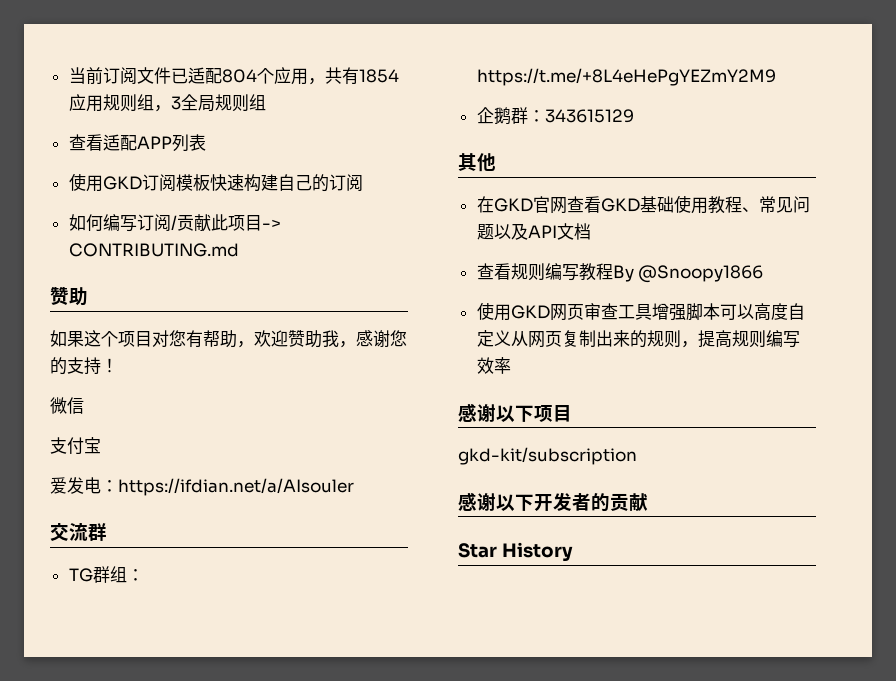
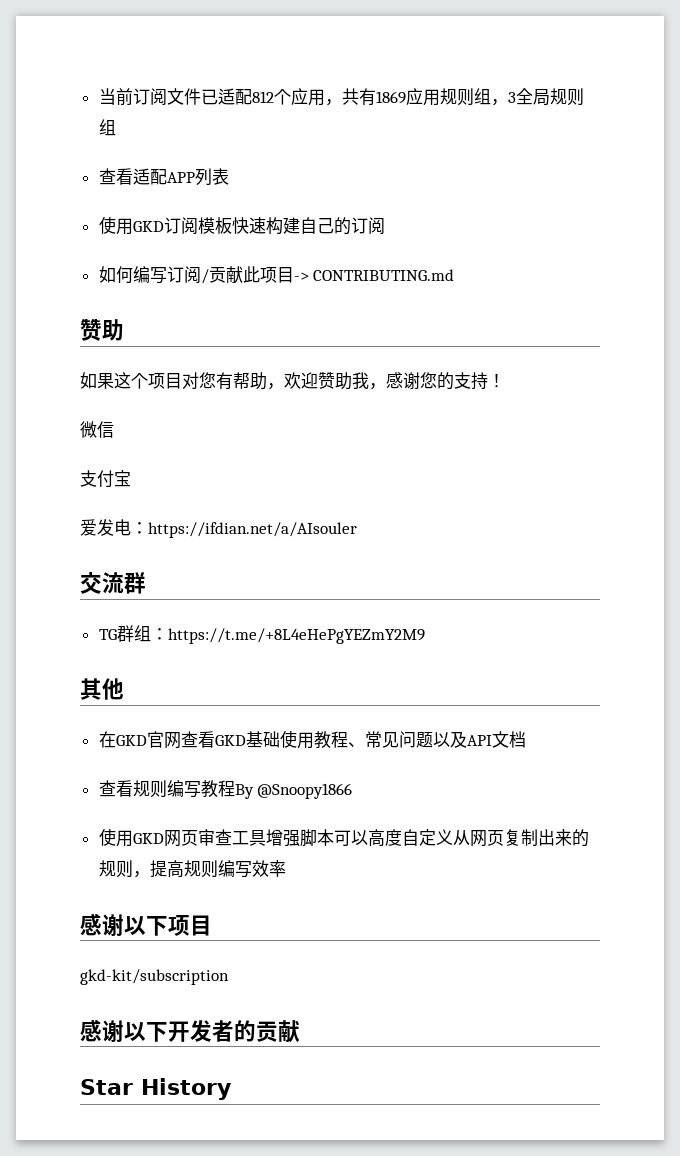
[221,69,257,83] 804 -> [251,91,274,103] 812
[358,69,399,83] 1854 -> [375,91,406,104] 1869
[476,107,634,125] // 企鹅群：343615129 -> (425, 636) none

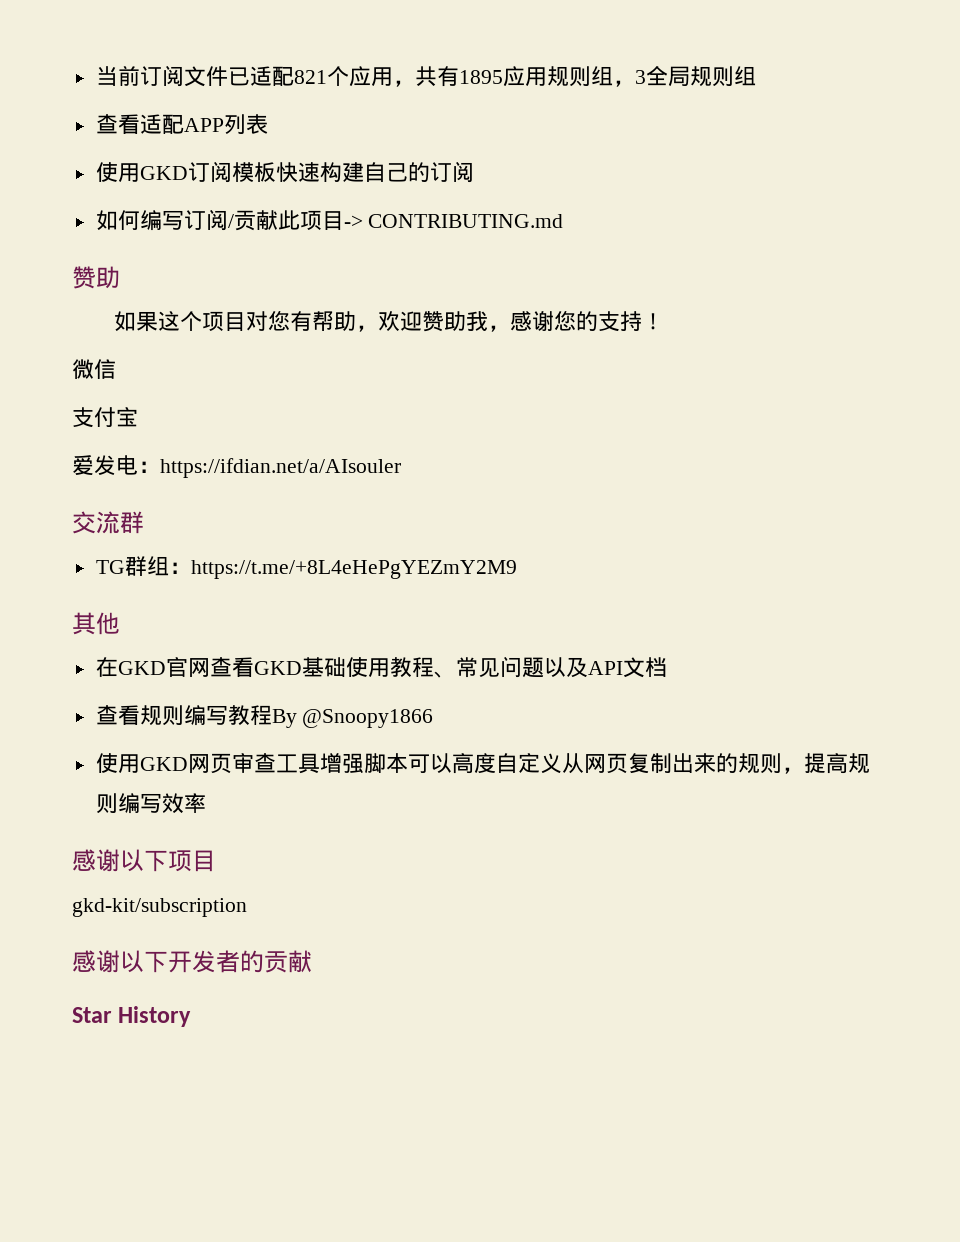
[251,91,274,103] 812 -> [293,70,327,84] 821
[375,91,406,104] 1869 -> [458,70,503,84] 1895

